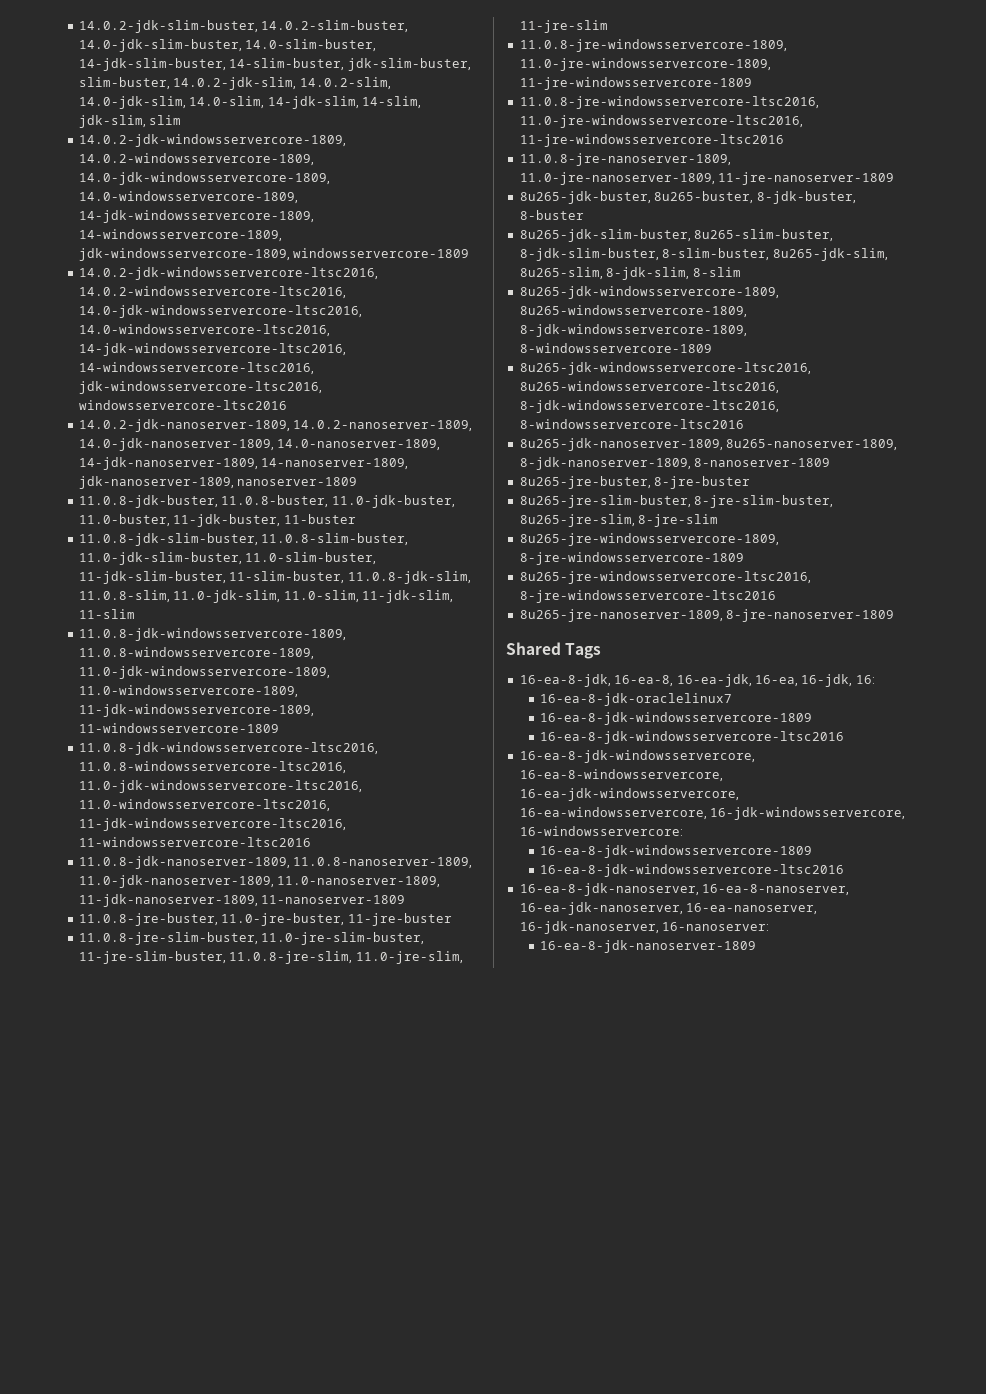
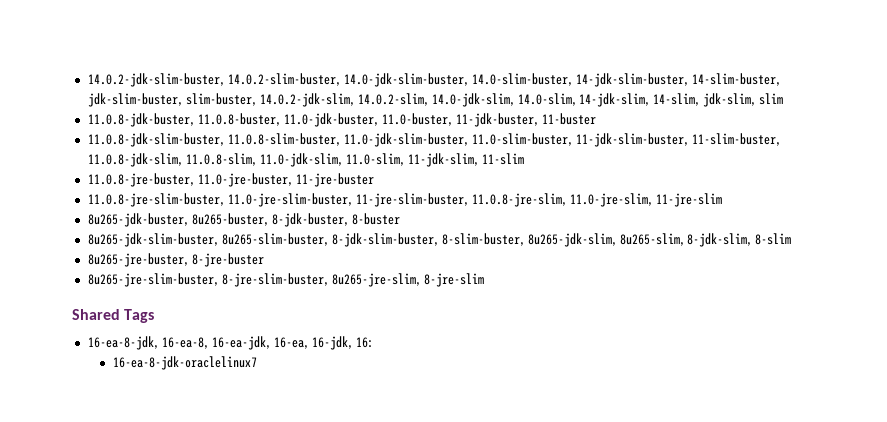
[78,134,346,147] [78,153,314,166] [78,172,330,185] [78,191,298,204] [78,210,314,223] [78,229,282,242] [78,248,470,261] [78,267,378,280] [78,286,346,299] [78,305,362,318] [78,324,330,337] [78,343,346,356] [78,362,314,375] [78,381,322,394] [78,400,287,410] [78,419,473,432] [78,438,441,451] [78,457,409,470] [78,476,358,489] // 14.0.2-jdk-windowsservercore-1809, 14.0.2-windowsservercore-1809, 14.0-jdk-windowsservercore-1809, 14.0-windowsservercore-1809, 14-jdk-windowsservercore-1809, 14-windowsservercore-1809, jdk-windowsservercore-1809, windowsservercore-1809 // 14.0.2-jdk-windowsservercore-ltsc2016, 14.0.2-windowsservercore-ltsc2016, 14.0-jdk-windowsservercore-ltsc2016, 14.0-windowsservercore-ltsc2016, 14-jdk-windowsservercore-ltsc2016, 14-windowsservercore-ltsc2016, jdk-windowsservercore-ltsc2016, windowsservercore-ltsc2016 // 14.0.2-jdk-nanoserver-1809, 14.0.2-nanoserver-1809, 14.0-jdk-nanoserver-1809, 14.0-nanoserver-1809, 14-jdk-nanoserver-1809, 14-nanoserver-1809, jdk-nanoserver-1809, nanoserver-1809 -> (784, 99) none
[78,628,346,641] [78,647,314,660] [78,666,330,679] [78,685,298,698] [78,704,314,717] [78,723,279,733] [78,742,378,755] [78,761,346,774] [78,780,362,793] [78,799,330,812] [78,818,346,831] [78,837,311,847] [78,856,473,869] [78,875,441,888] [78,894,406,907] // 11.0.8-jdk-windowsservercore-1809, 11.0.8-windowsservercore-1809, 11.0-jdk-windowsservercore-1809, 11.0-windowsservercore-1809, 11-jdk-windowsservercore-1809, 11-windowsservercore-1809 // 11.0.8-jdk-windowsservercore-ltsc2016, 11.0.8-windowsservercore-ltsc2016, 11.0-jdk-windowsservercore-ltsc2016, 11.0-windowsservercore-ltsc2016, 11-jdk-windowsservercore-ltsc2016, 11-windowsservercore-ltsc2016 // 11.0.8-jdk-nanoserver-1809, 11.0.8-nanoserver-1809, 11.0-jdk-nanoserver-1809, 11.0-nanoserver-1809, 11-jdk-nanoserver-1809, 11-nanoserver-1809 -> (524, 159) none
[519,39,787,52] [519,58,771,71] [519,77,752,90] [519,96,819,109] [519,115,803,128] [519,134,784,147] [519,153,731,166] [519,172,895,185] // 11.0.8-jre-windowsservercore-1809, 11.0-jre-windowsservercore-1809, 11-jre-windowsservercore-1809 // 11.0.8-jre-windowsservercore-ltsc2016, 11.0-jre-windowsservercore-ltsc2016, 11-jre-windowsservercore-ltsc2016 // 11.0.8-jre-nanoserver-1809, 11.0-jre-nanoserver-1809, 11-jre-nanoserver-1809 -> (722, 200) none
[519,286,779,299] [519,305,747,318] [519,324,747,337] [519,343,712,353] [519,362,811,375] [519,381,779,394] [519,400,779,413] [519,419,744,429] [519,438,898,451] [519,457,831,470] // 8u265-jdk-windowsservercore-1809, 8u265-windowsservercore-1809, 8-jdk-windowsservercore-1809, 8-windowsservercore-1809 // 8u265-jdk-windowsservercore-ltsc2016, 8u265-windowsservercore-ltsc2016, 8-jdk-windowsservercore-ltsc2016, 8-windowsservercore-ltsc2016 // 8u265-jdk-nanoserver-1809, 8u265-nanoserver-1809, 8-jdk-nanoserver-1809, 8-nanoserver-1809 -> (792, 239) none
[519,533,779,546] [519,552,744,565] [519,571,811,584] [519,590,776,603] [519,609,895,622] // 8u265-jre-windowsservercore-1809, 8-jre-windowsservercore-1809 // 8u265-jre-windowsservercore-ltsc2016, 8-jre-windowsservercore-ltsc2016 // 8u265-jre-nanoserver-1809, 8-jre-nanoserver-1809 -> (484, 280) none
[540,712,813,725] [540,731,845,744] [519,750,755,763] [519,769,723,782] [519,788,739,801] [519,807,906,820] [519,826,683,836] [540,845,813,858] [540,864,845,877] [519,883,850,896] [519,902,818,915] [519,921,770,934] [540,940,757,953] // 16-ea-8-jdk-windowsservercore-1809 // 16-ea-8-jdk-windowsservercore-ltsc2016 // 16-ea-8-jdk-windowsservercore, 16-ea-8-windowsservercore, 16-ea-jdk-windowsservercore, 16-ea-windowsservercore, 16-jdk-windowsservercore, 16-windowsservercore: // 16-ea-8-jdk-windowsservercore-1809 // 16-ea-8-jdk-windowsservercore-ltsc2016 // 16-ea-8-jdk-nanoserver, 16-ea-8-nanoserver, 16-ea-jdk-nanoserver, 16-ea-nanoserver, 16-jdk-nanoserver, 16-nanoserver: // 16-ea-8-jdk-nanoserver-1809 -> (258, 363) none

